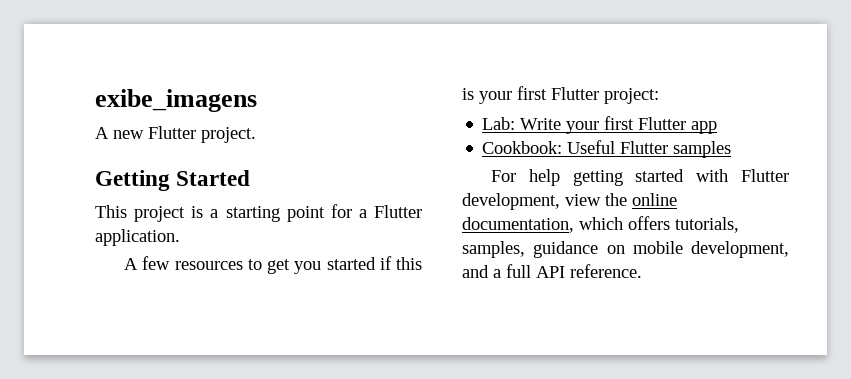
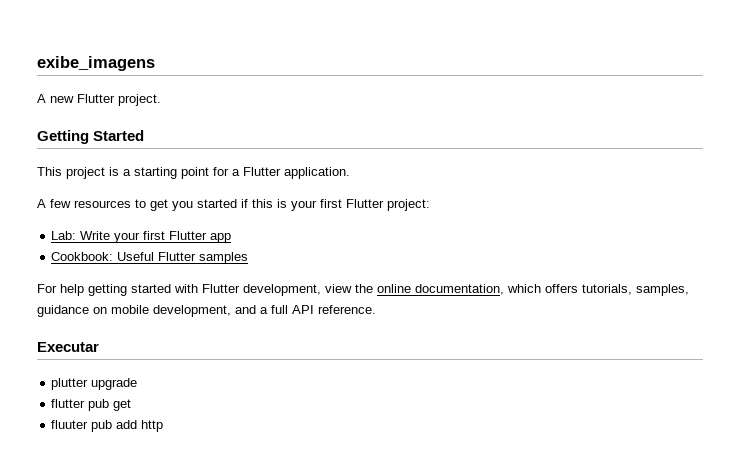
(642, 271) none -> [37,342,99,352] [51,378,138,390] [51,399,132,411] [51,420,164,432] // Executar // plutter upgrade // flutter pub get // fluuter pub add http

